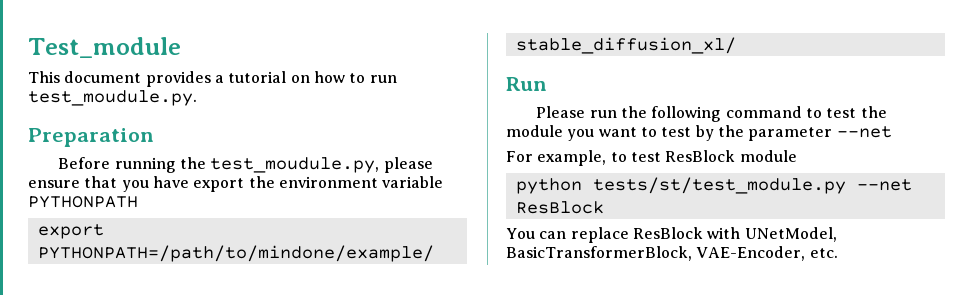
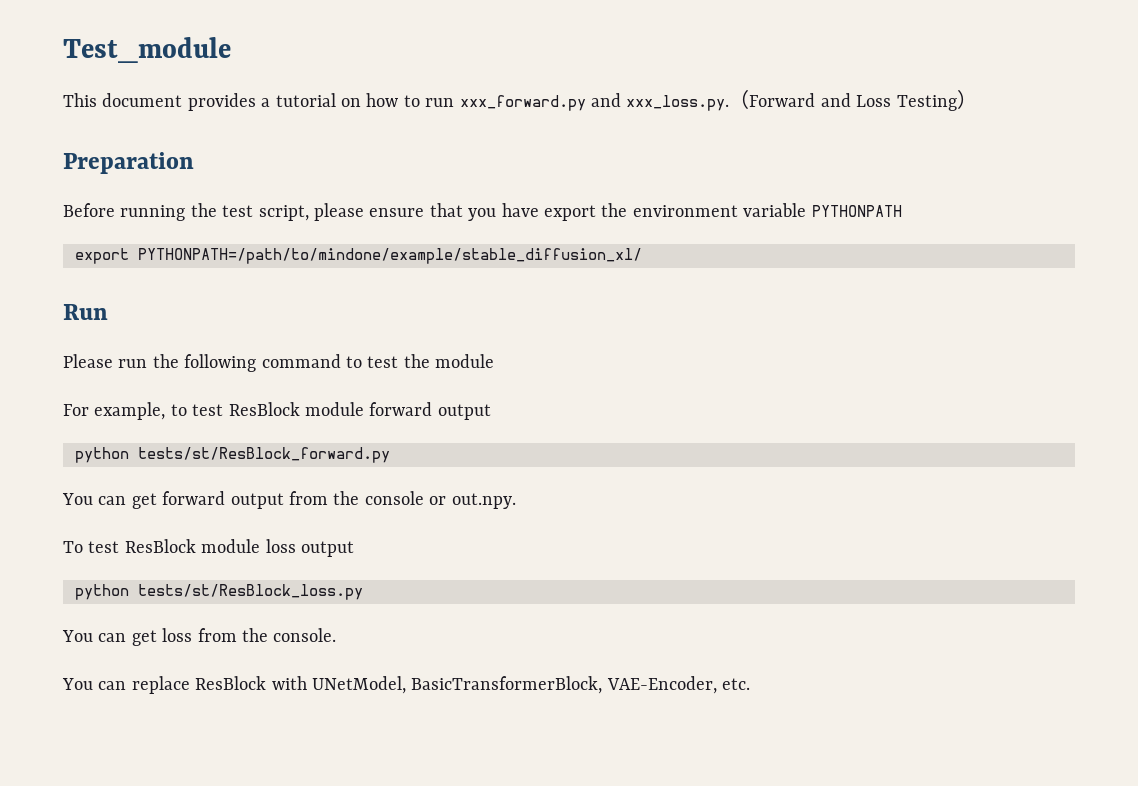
[28,90,197,106] test_moudule.py. -> [459,89,977,111] xxx_forward.py and xxx_loss.py.（Forward and Loss Testing）
[210,157,380,173] test_moudule.py, -> [222,205,309,221] test script,
[567,125,892,141] you want to test by the parameter --net -> (495, 361) none
[515,177,912,194] [515,201,604,214] // python tests/st/test_module.py --net ResBlock -> [369,402,491,420] [75,447,390,463] [62,491,516,509] [63,539,354,557] [75,584,363,600] [62,628,337,646] forward output // python tests/st/ResBlock_forward.py // You can get forward output from the console or out.npy. // To test ResBlock module loss output // python tests/st/ResBlock_loss.py // You can get loss from the console.

